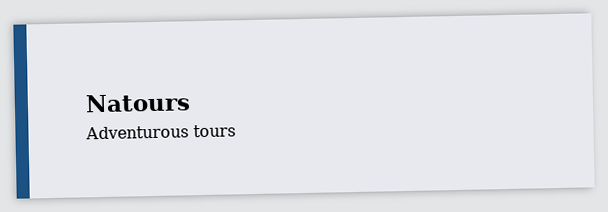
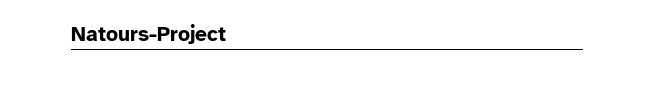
[85,93,191,113] [85,124,236,140] Natours // Adventurous tours -> [71,24,226,44] Natours-Project

